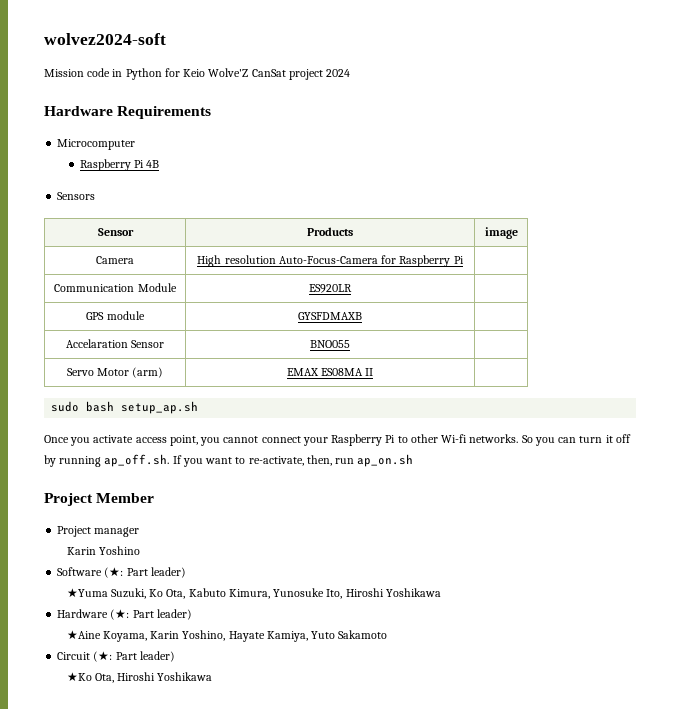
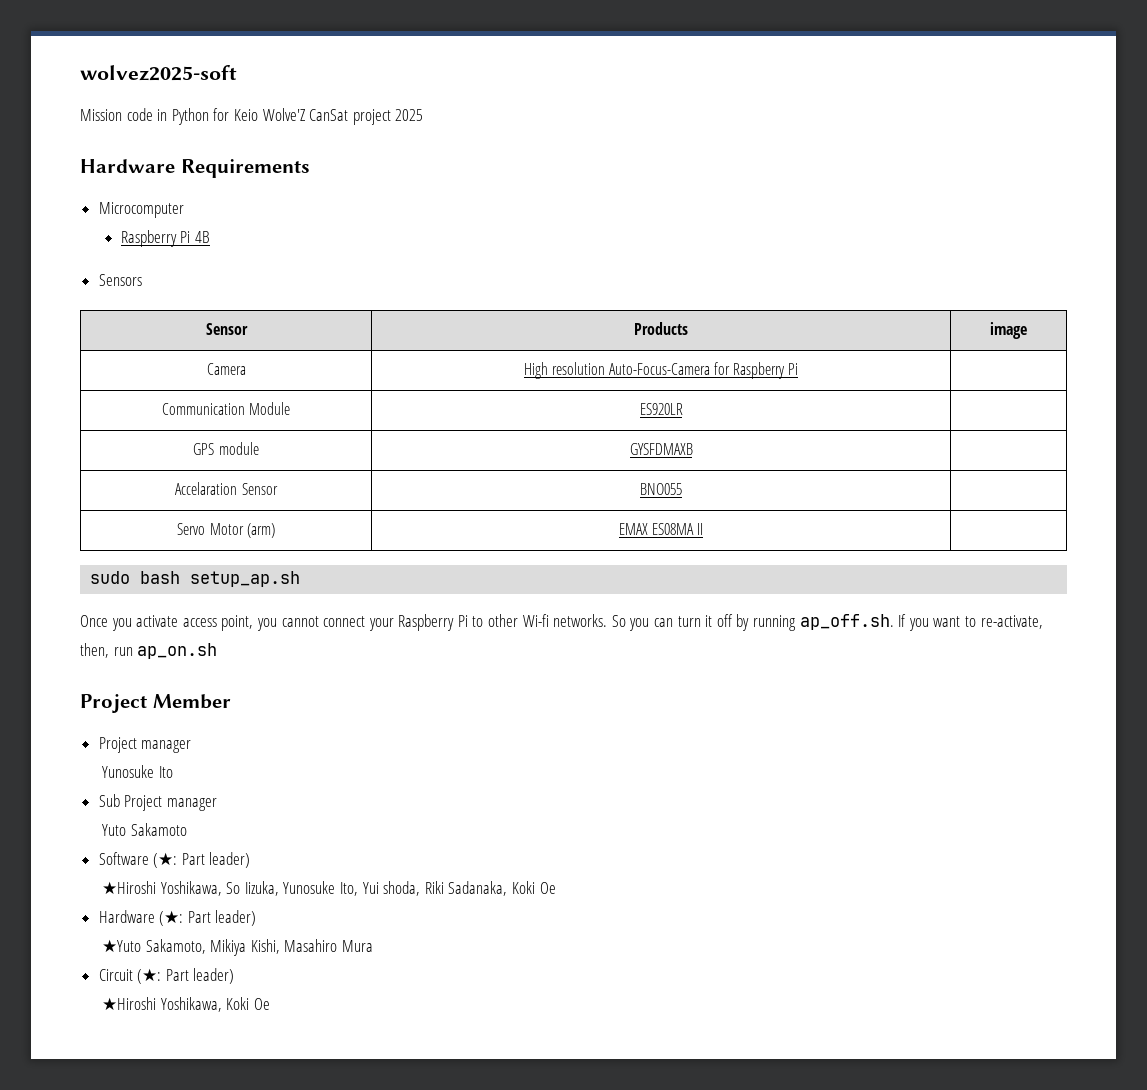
[44,33,166,45] wolvez2024-soft -> [80,65,237,81] wolvez2025-soft
[326,69,351,77] 2024 -> [395,109,424,121] 2025
[66,546,140,555] [57,567,186,578] [66,588,441,599] [57,609,192,620] [66,630,388,642] Karin Yoshino // Software (★: Part leader) // ★Yuma Suzuki, Ko Ota, Kabuto Kimura, Yunosuke Ito, Hiroshi Yoshikawa // Hardware (★: Part leader) // ★Aine Koyama, Karin Yoshino, Hayate Kamiya, Yuto Sakamoto -> [102,765,173,778] [98,794,217,811] [102,823,187,836] [98,852,251,868] [102,881,556,896] [98,910,257,926] [102,939,374,956] Yunosuke Ito // Sub Project manager // Yuto Sakamoto // Software (★: Part leader) // ★Hiroshi Yoshikawa, So Iizuka, Yunosuke Ito, Yui shoda, Riki Sadanaka, Koki Oe // Hardware (★: Part leader) // ★Yuto Sakamoto, Mikiya Kishi, Masahiro Mura
[66,672,213,683] ★Ko Ota, Hiroshi Yoshikawa -> [102,997,270,1012] ★Hiroshi Yoshikawa, Koki Oe

